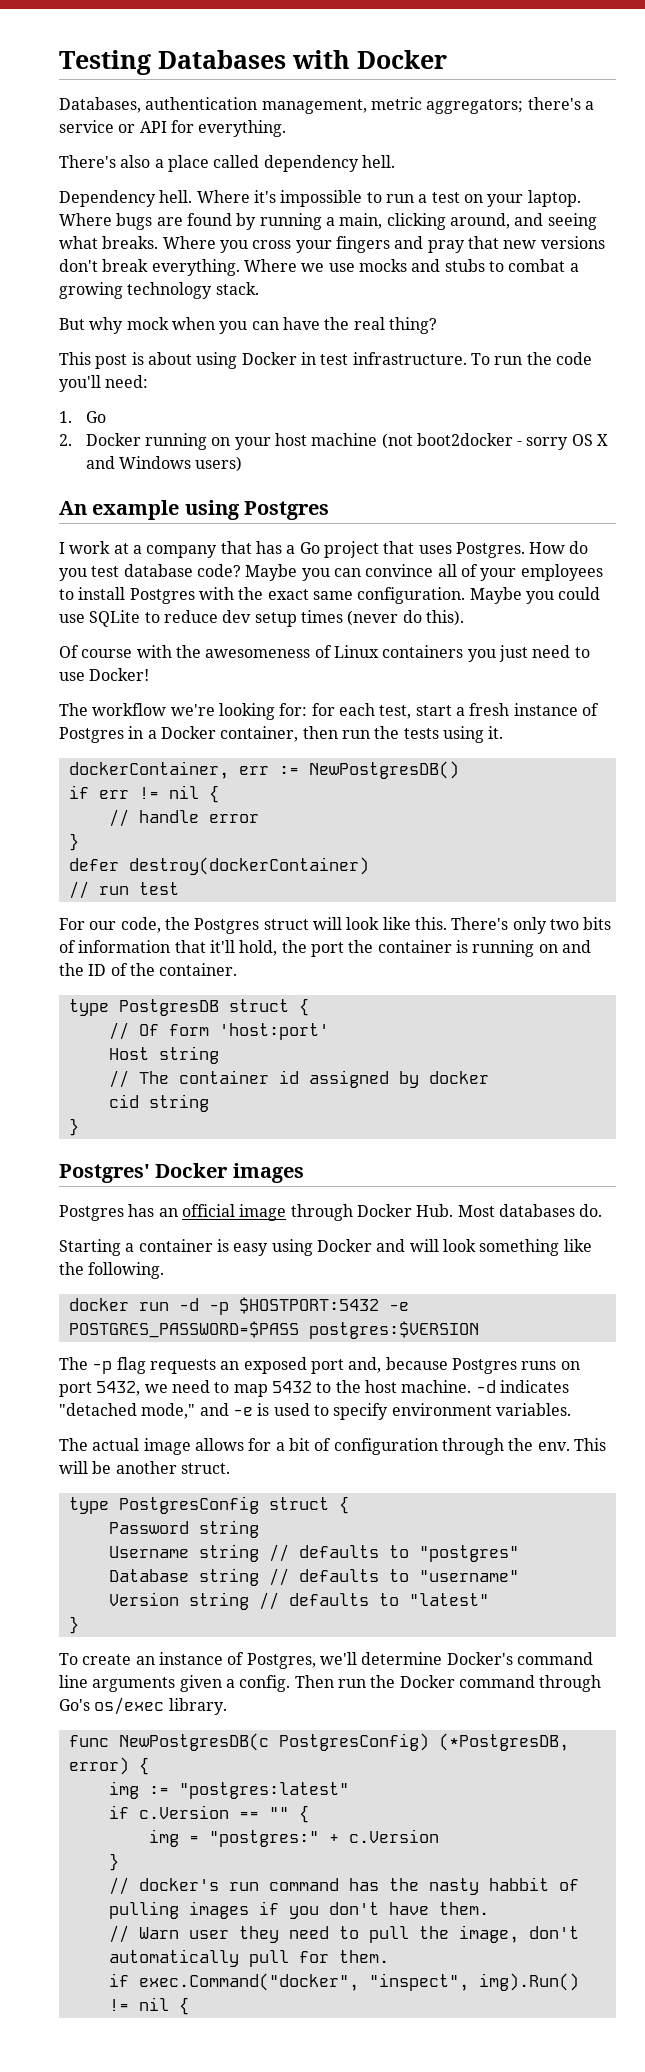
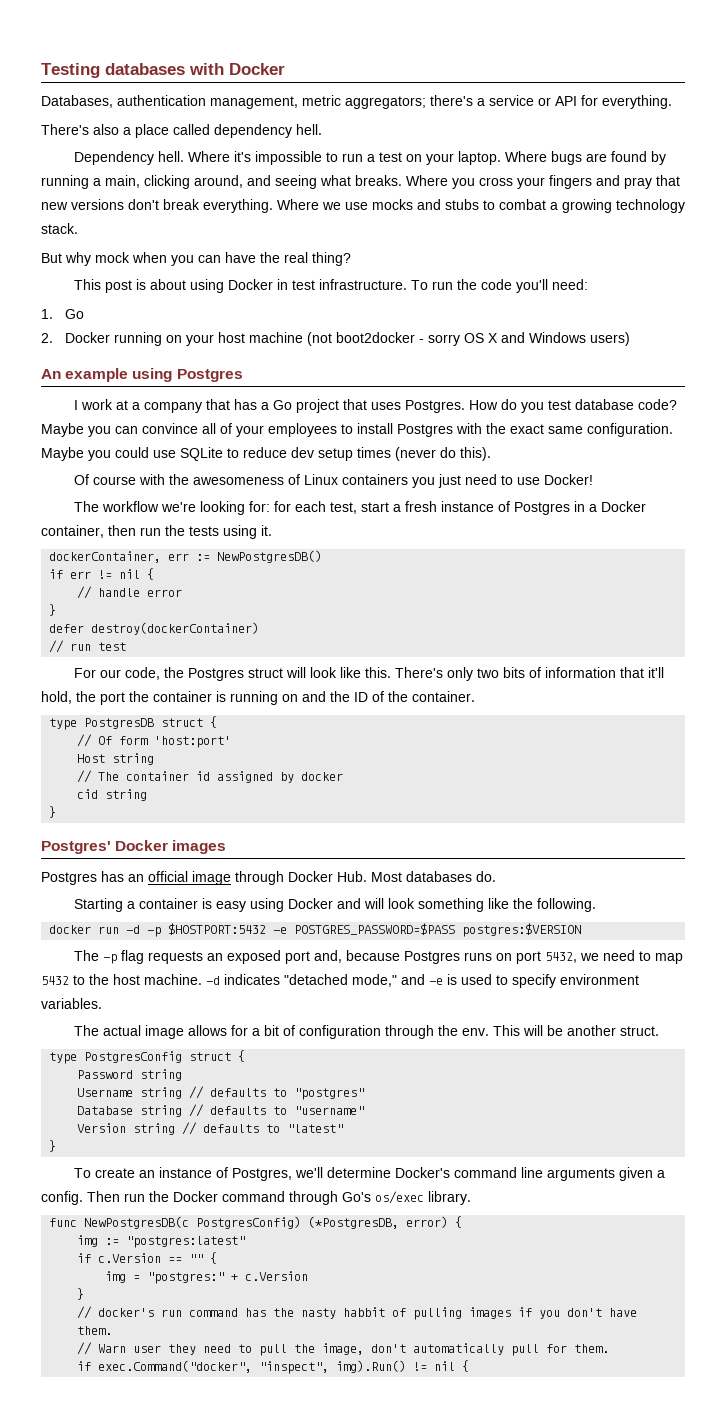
[158,50,286,69] Databases -> [105,63,185,75] databases

